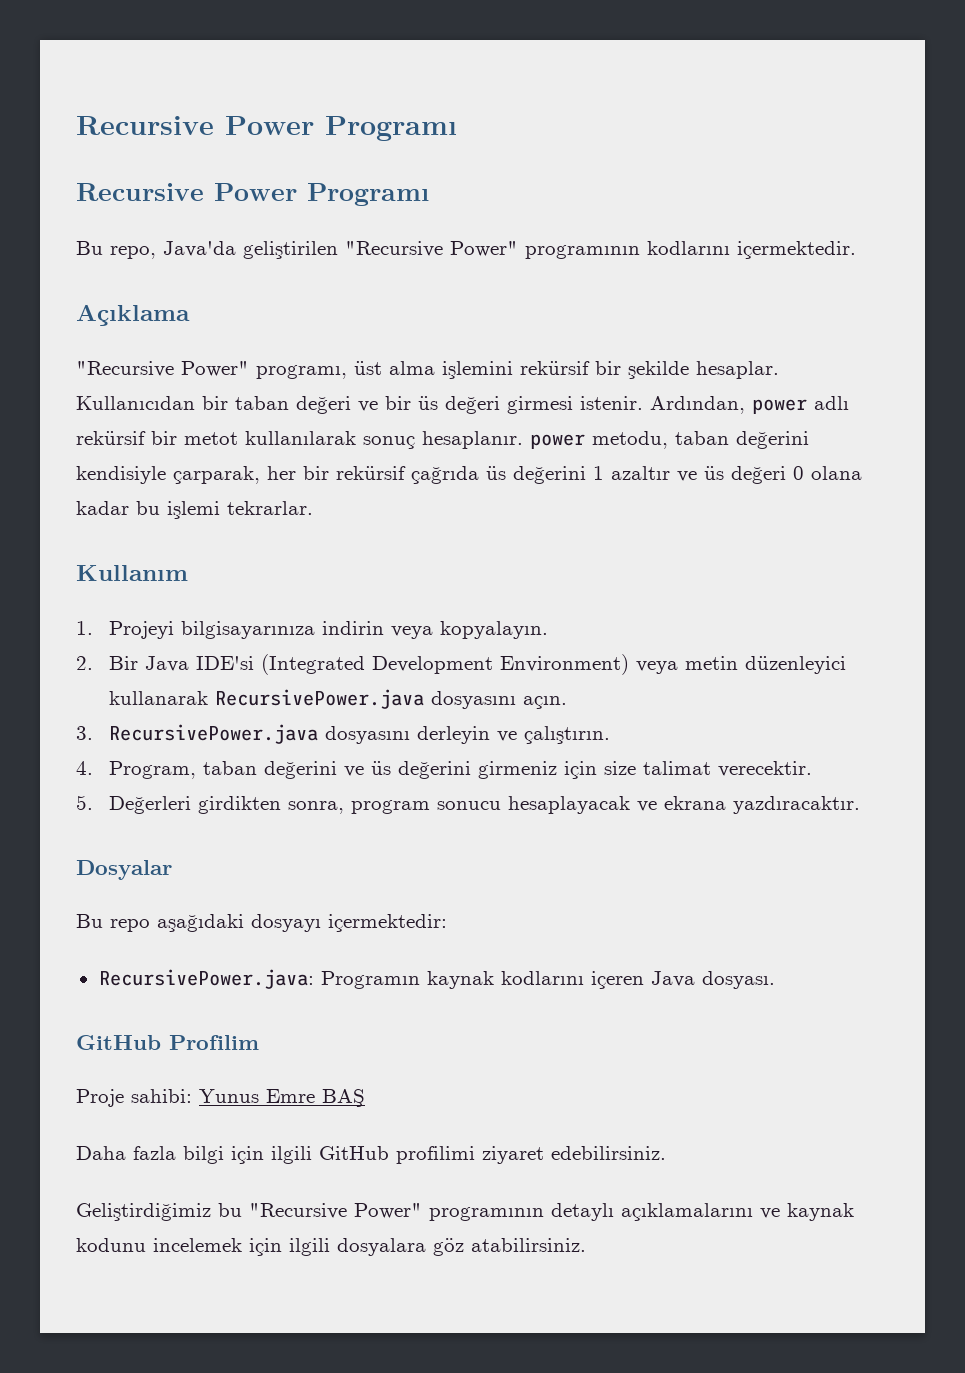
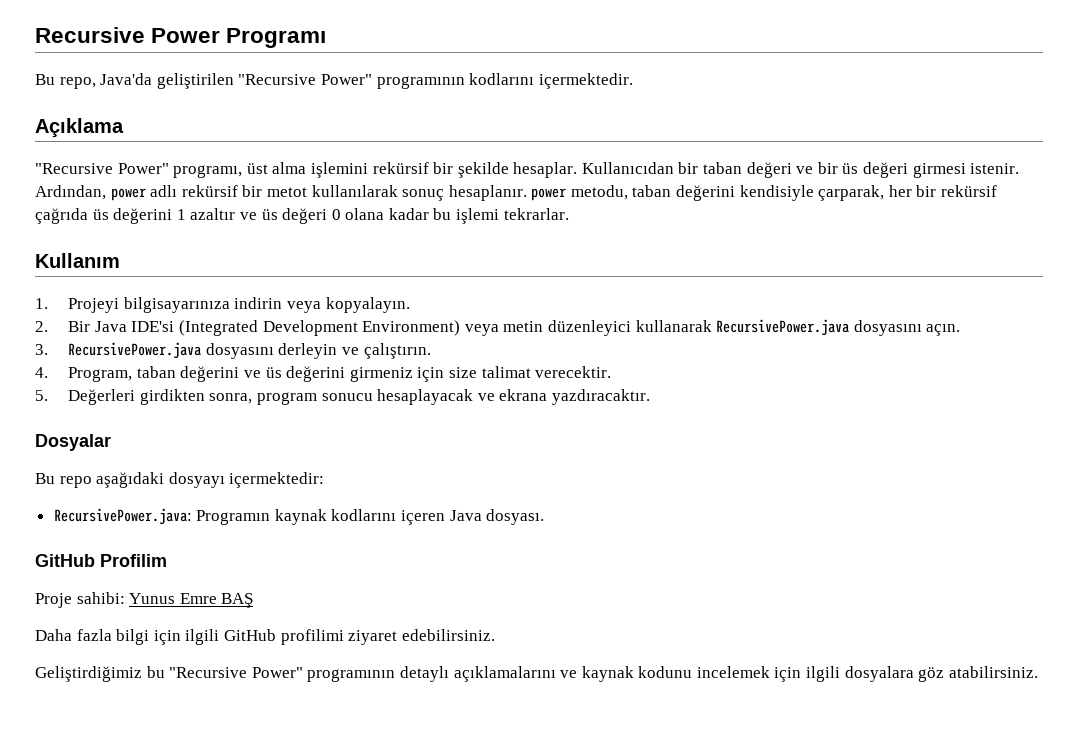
[76,116,457,141] [76,183,429,206] Recursive Power Programı // Recursive Power Programı -> [35,27,327,48] Recursive Power Programı

